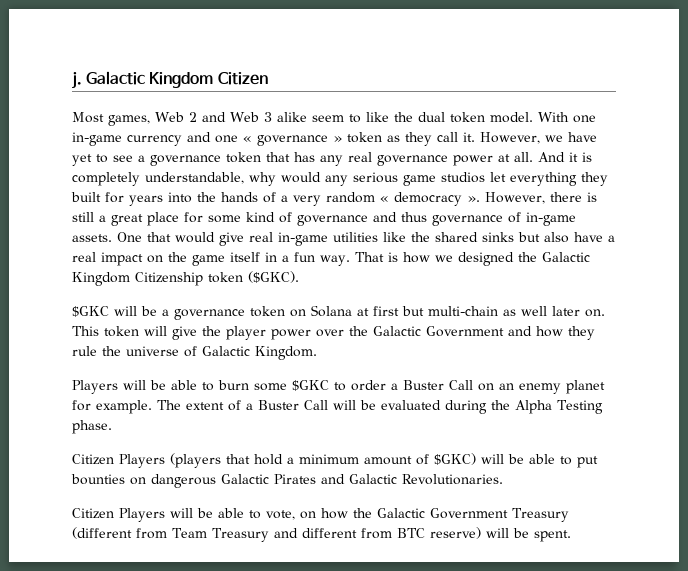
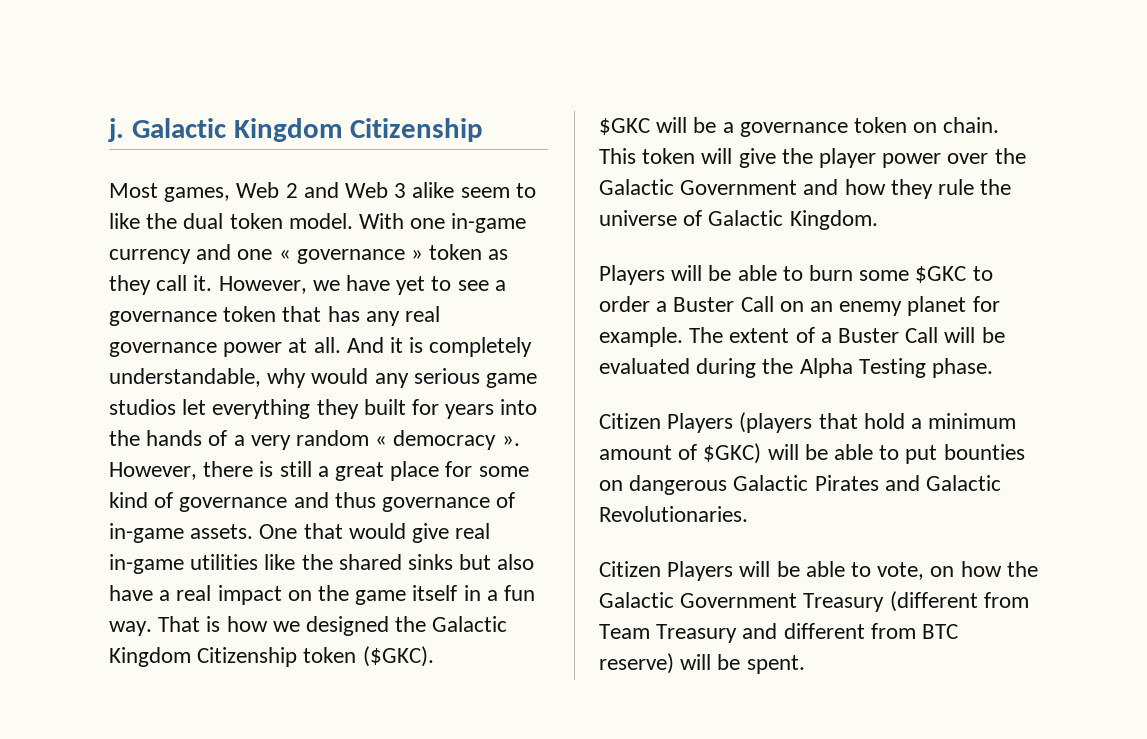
[217,72,268,85] Citizen -> [350,118,484,142] Citizenship
[311,305,605,317] Solana at first but multi-chain as well later on. -> [943,117,1000,133] chain.

